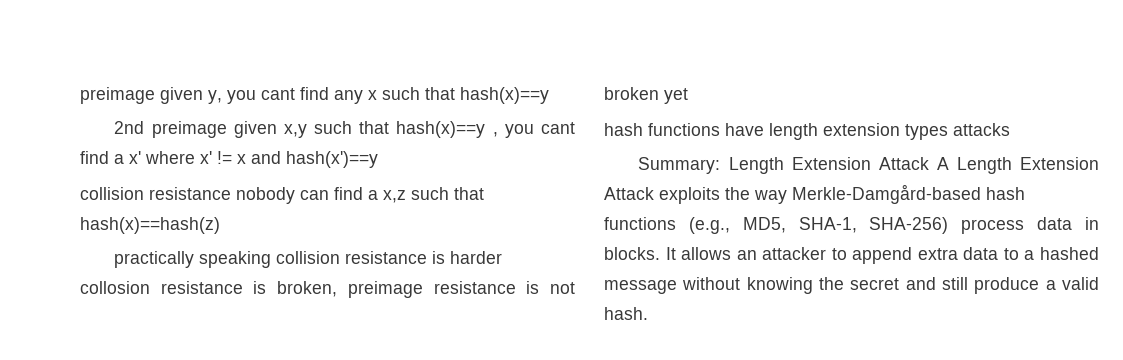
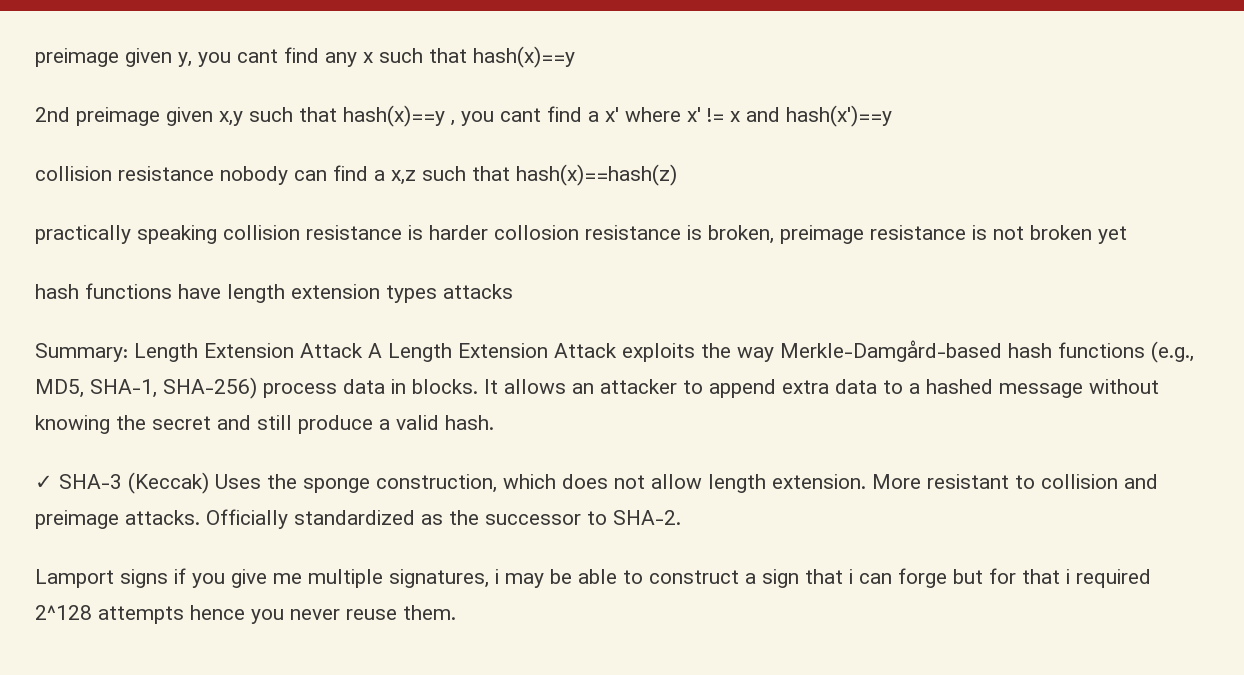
(648, 313) none -> [35,472,1158,494] [35,509,681,529] [35,568,1151,588] [35,605,456,624] // ✓ SHA-3 (Keccak) Uses the sponge construction, which does not allow length extension. More resistant to collision and preimage attacks. Officially standardized as the successor to SHA-2. // Lamport signs if you give me multiple signatures, i may be able to construct a sign that i can forge but for that i required 2^128 attempts hence you never reuse them.

